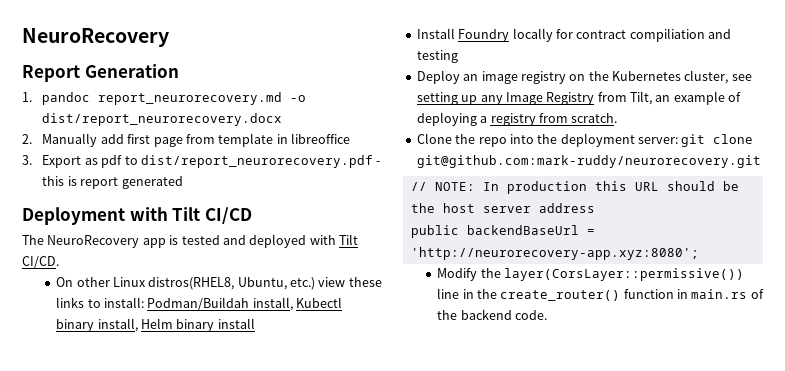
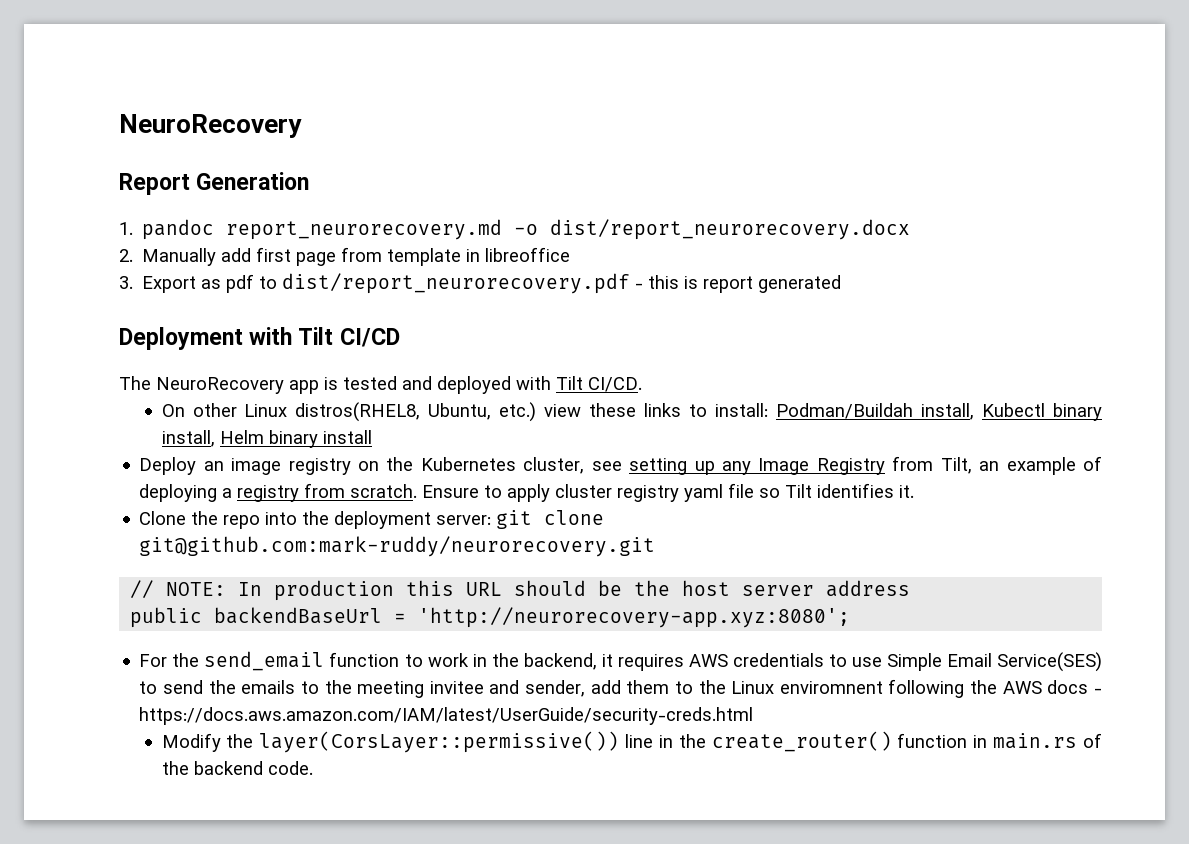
[416,28,731,42] [416,50,458,63] // Install Foundry locally for contract compiliation and testing -> (372, 437) none
(618, 118) none -> [422,483,915,502] Ensure to apply cluster registry yaml file so Tilt identifies it.
(699, 253) none -> [139,651,1102,672] [139,679,1103,698] [139,707,754,725] // For the send_email function to work in the backend, it requires AWS credentials to use Simple Email Service(SES) to send the emails to the meeting invitee and sender, add them to the Linux enviromnent following the AWS docs - https://docs.aws.amazon.com/IAM/latest/UserGuide/security-creds.html

